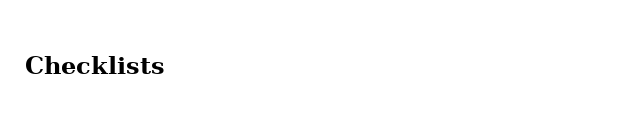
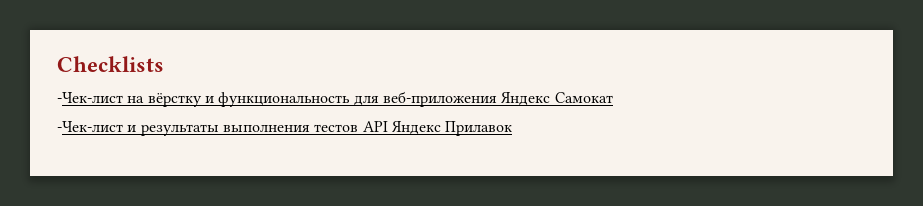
(165, 65) none -> [57,91,613,107] [57,120,513,136] // -Чек-лист на вёрстку и функциональность для веб-приложения Яндекс Самокат // -Чек-лист и результаты выполнения тестов API Яндекс Прилавок

